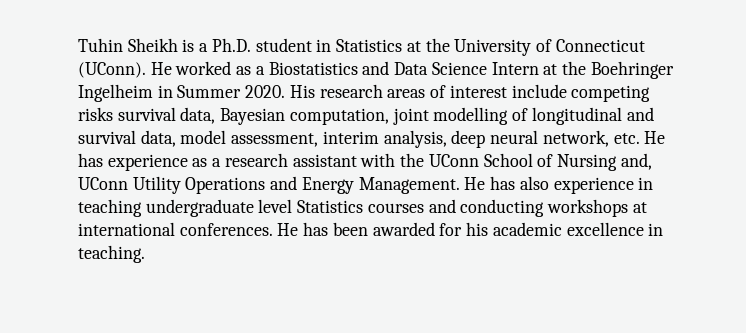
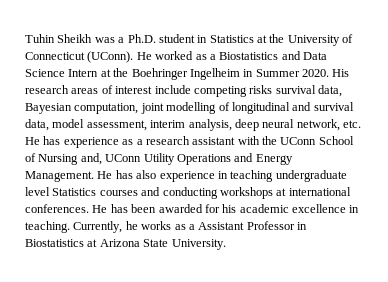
[182,39,195,52] is -> [94,37,115,43] was
(145, 254) none -> [73,221,307,233] [25,239,226,250] Currently, he works as a Assistant Professor in Biostatistics at Arizona State University.

